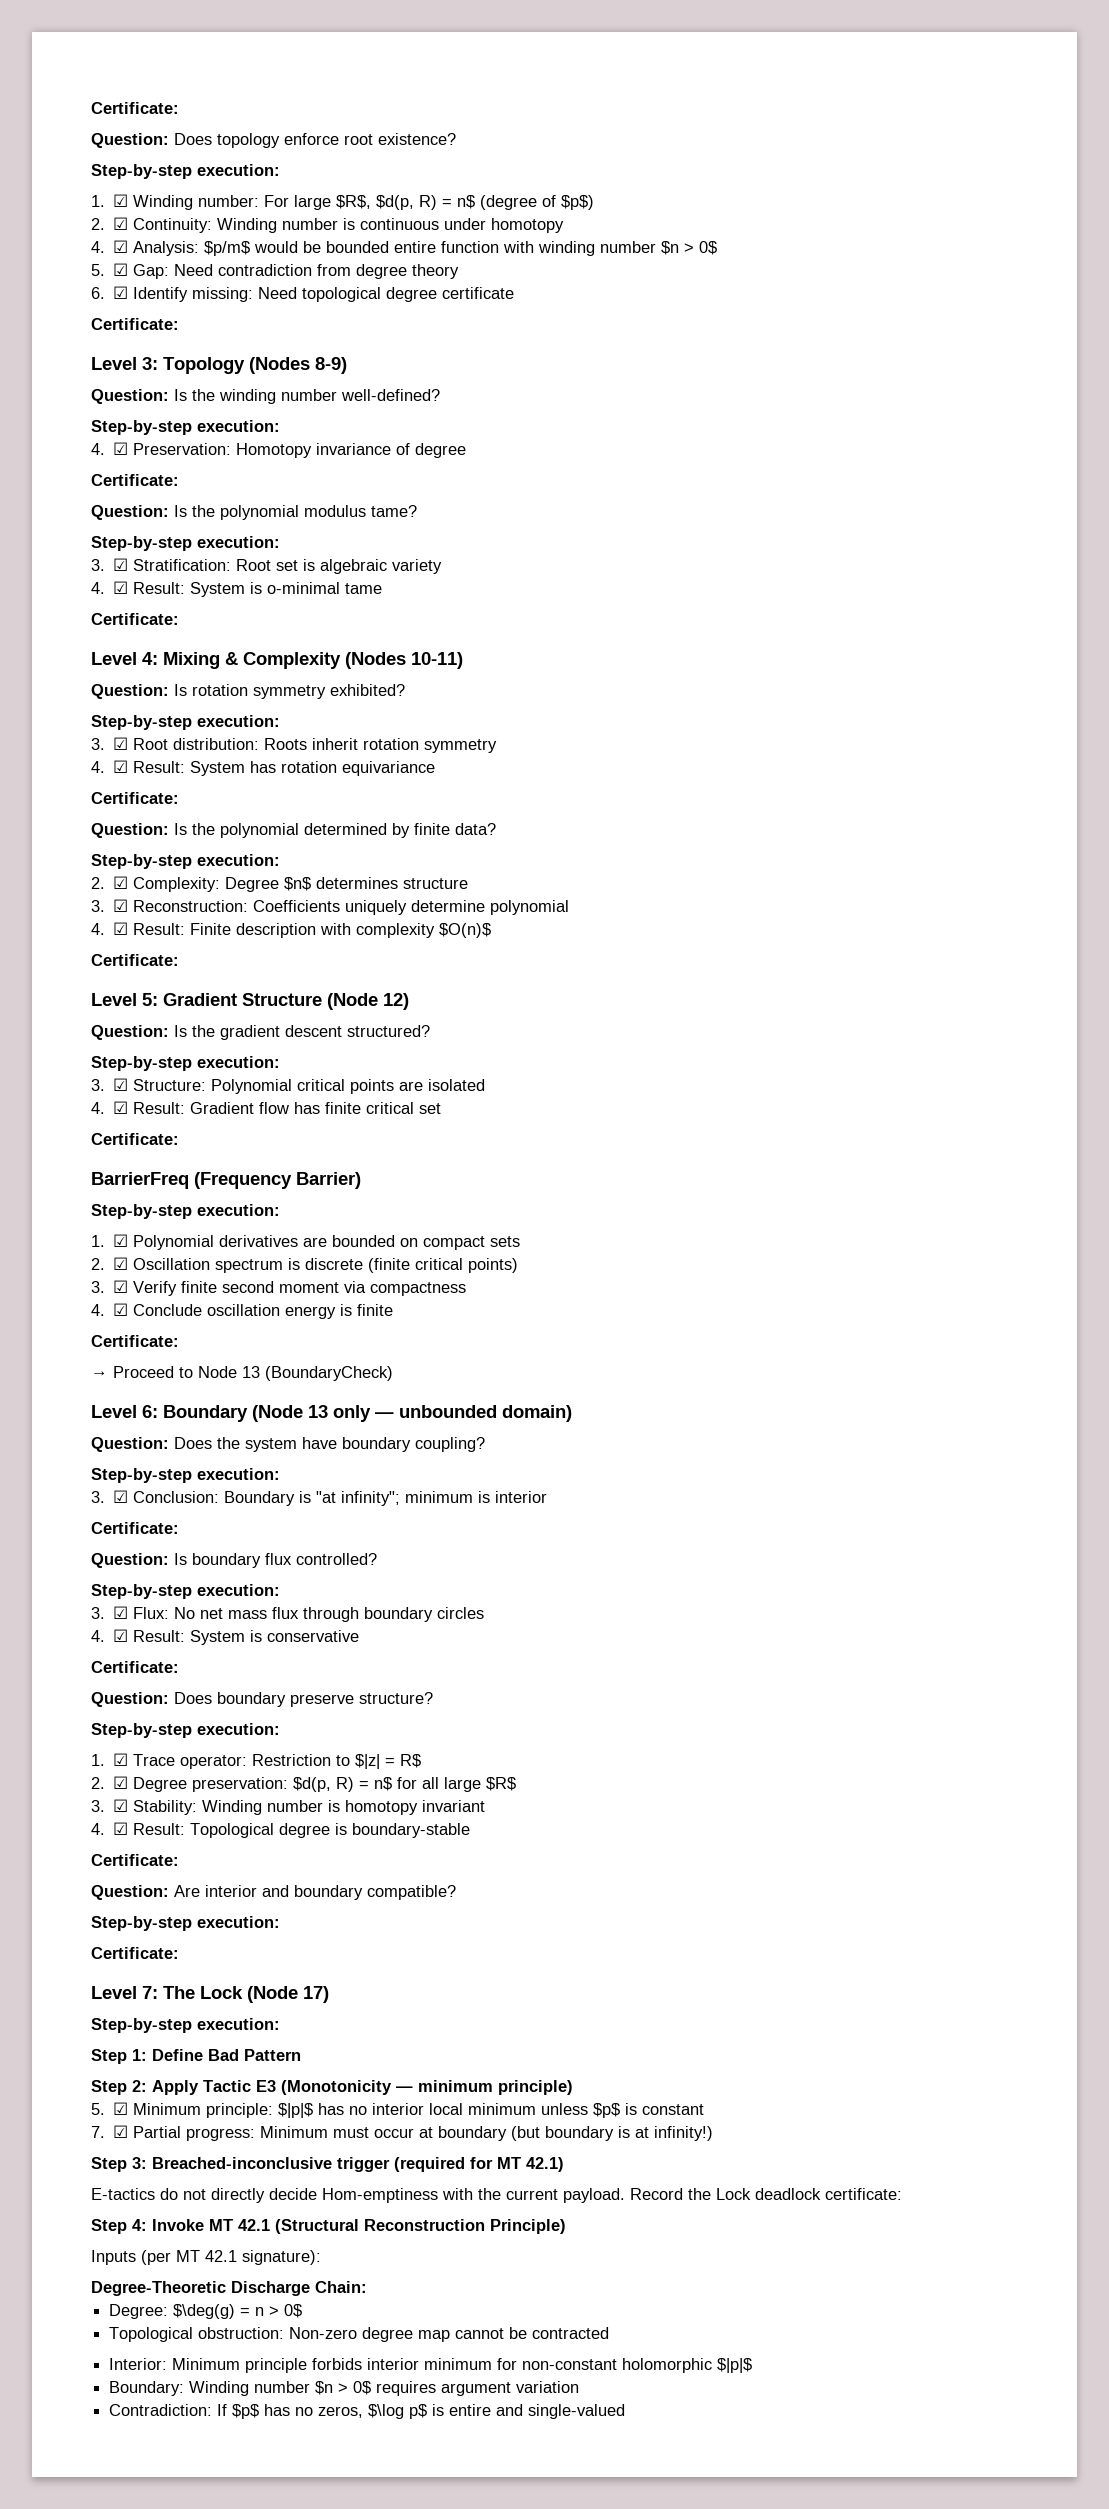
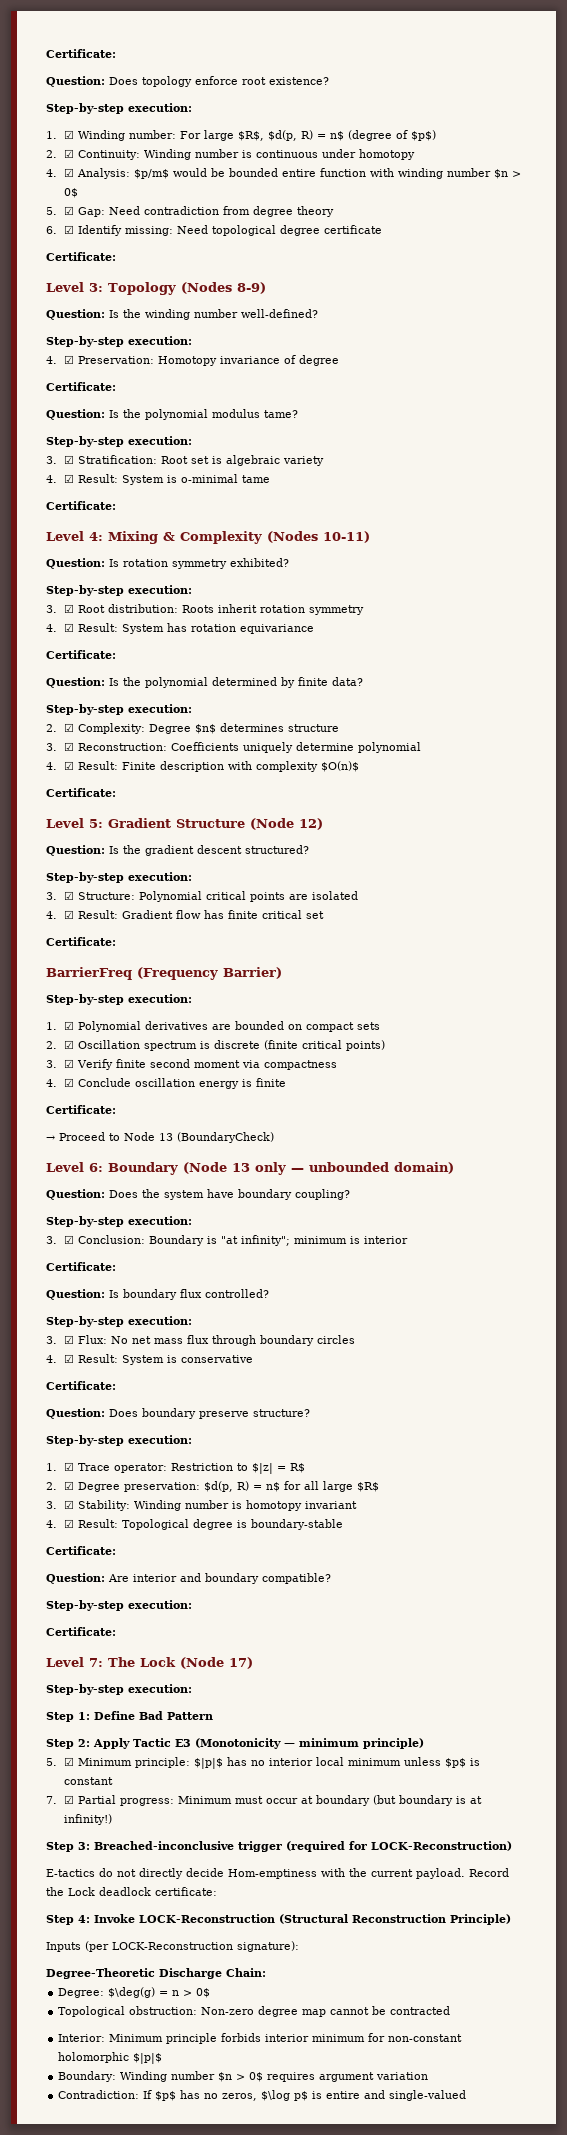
[497,2157,564,2172] MT 42.1) -> [371,1841,512,1851] LOCK-Reconstruction)
[209,2219,270,2231] MT 42.1 -> [139,1914,275,1923] LOCK-Reconstruction
[176,2250,237,2262] MT 42.1 -> [112,1942,233,1950] LOCK-Reconstruction

